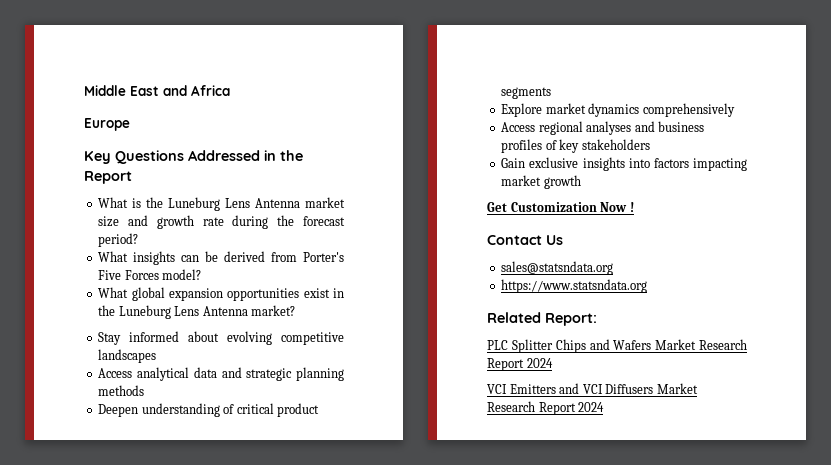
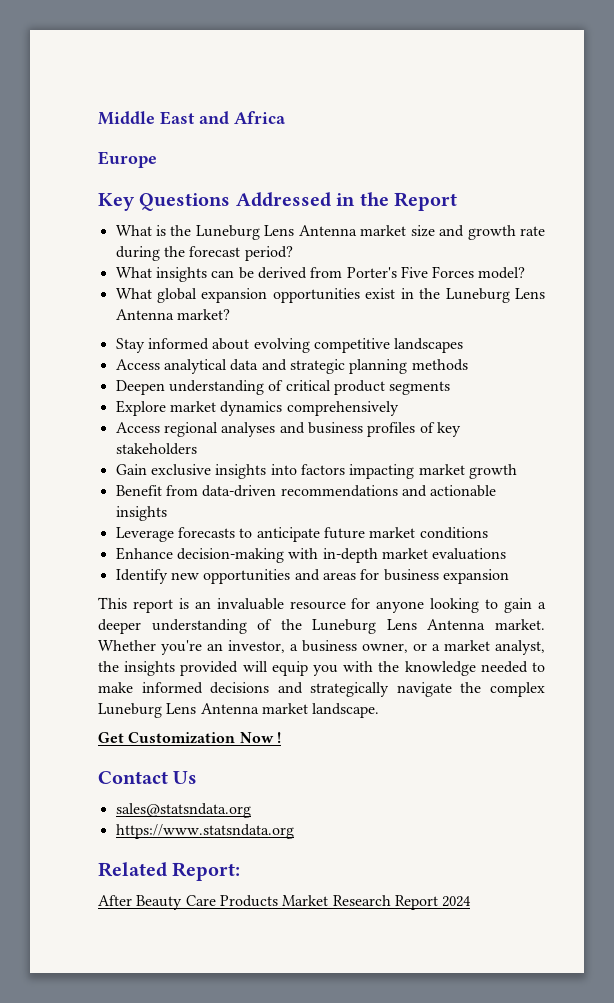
(581, 182) none -> [115,485,497,497] [115,506,167,521] [115,527,488,542] [115,547,507,563] [115,569,509,584] [98,597,547,613] [98,619,545,634] [98,640,545,655] [98,661,545,676] [98,682,545,697] [98,703,380,718] // Benefit from data-driven recommendations and actionable insights // Leverage forecasts to anticipate future market conditions // Enhance decision-making with in-depth market evaluations // Identify new opportunities and areas for business expansion // This report is an invaluable resource for anyone looking to gain a deeper understanding of the Luneburg Lens Antenna market. Whether you're an investor, a business owner, or a market analyst, the insights provided will equip you with the knowledge needed to make informed decisions and strategically navigate the complex Luneburg Lens Antenna market landscape.
[487,339,747,353] [487,358,553,371] [487,383,698,394] [487,401,605,415] PLC Splitter Chips and Wafers Market Research Report 2024 // VCI Emitters and VCI Diffusers Market Research Report 2024 -> [98,895,472,910] After Beauty Care Products Market Research Report 2024

